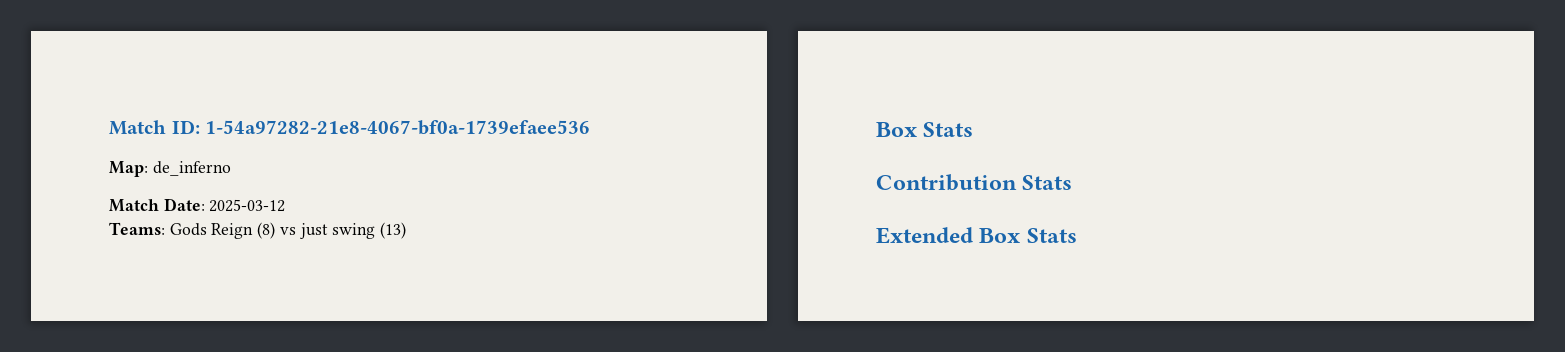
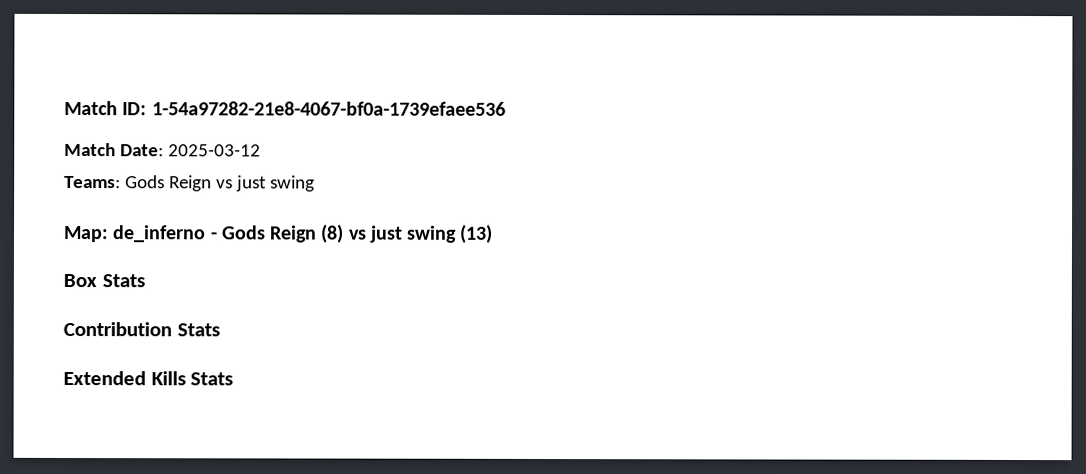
[109,161,231,177] // Map: de_inferno -> (506, 108) none
(254, 231) none -> [215,175,315,192] [63,225,318,243] vs just swing // Map: de_inferno - Gods Reign
[979,228,1021,243] Box -> [150,371,186,386] Kills

